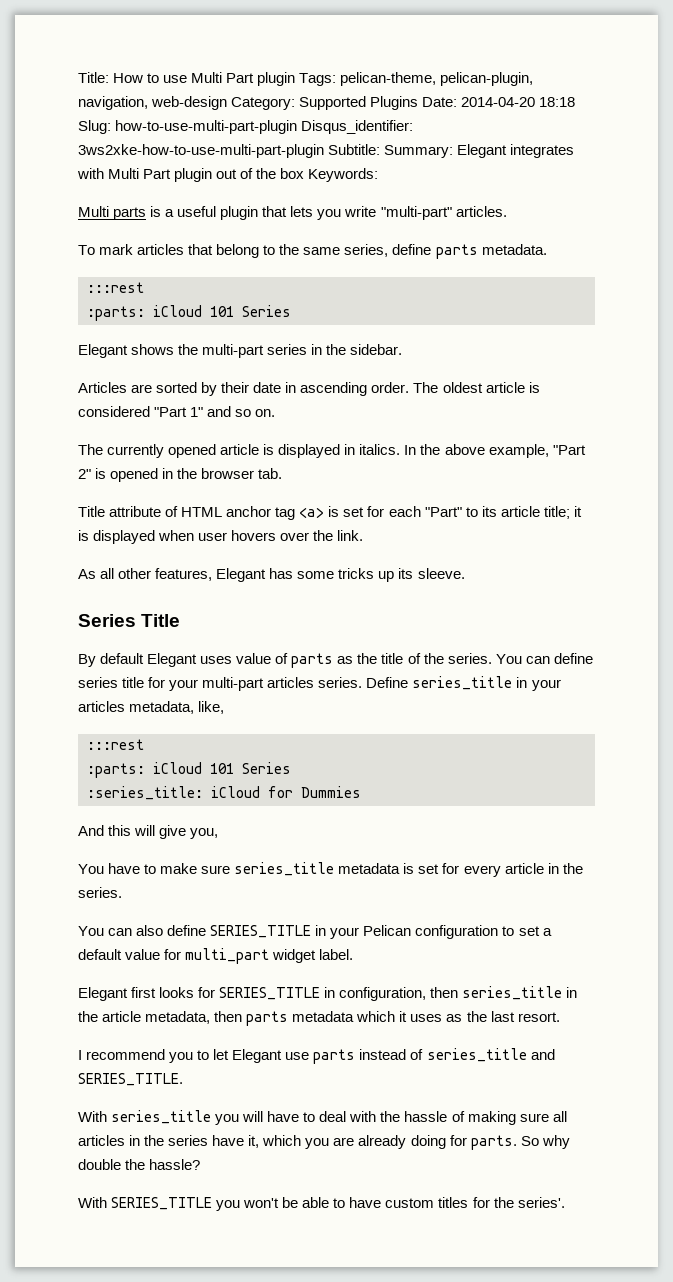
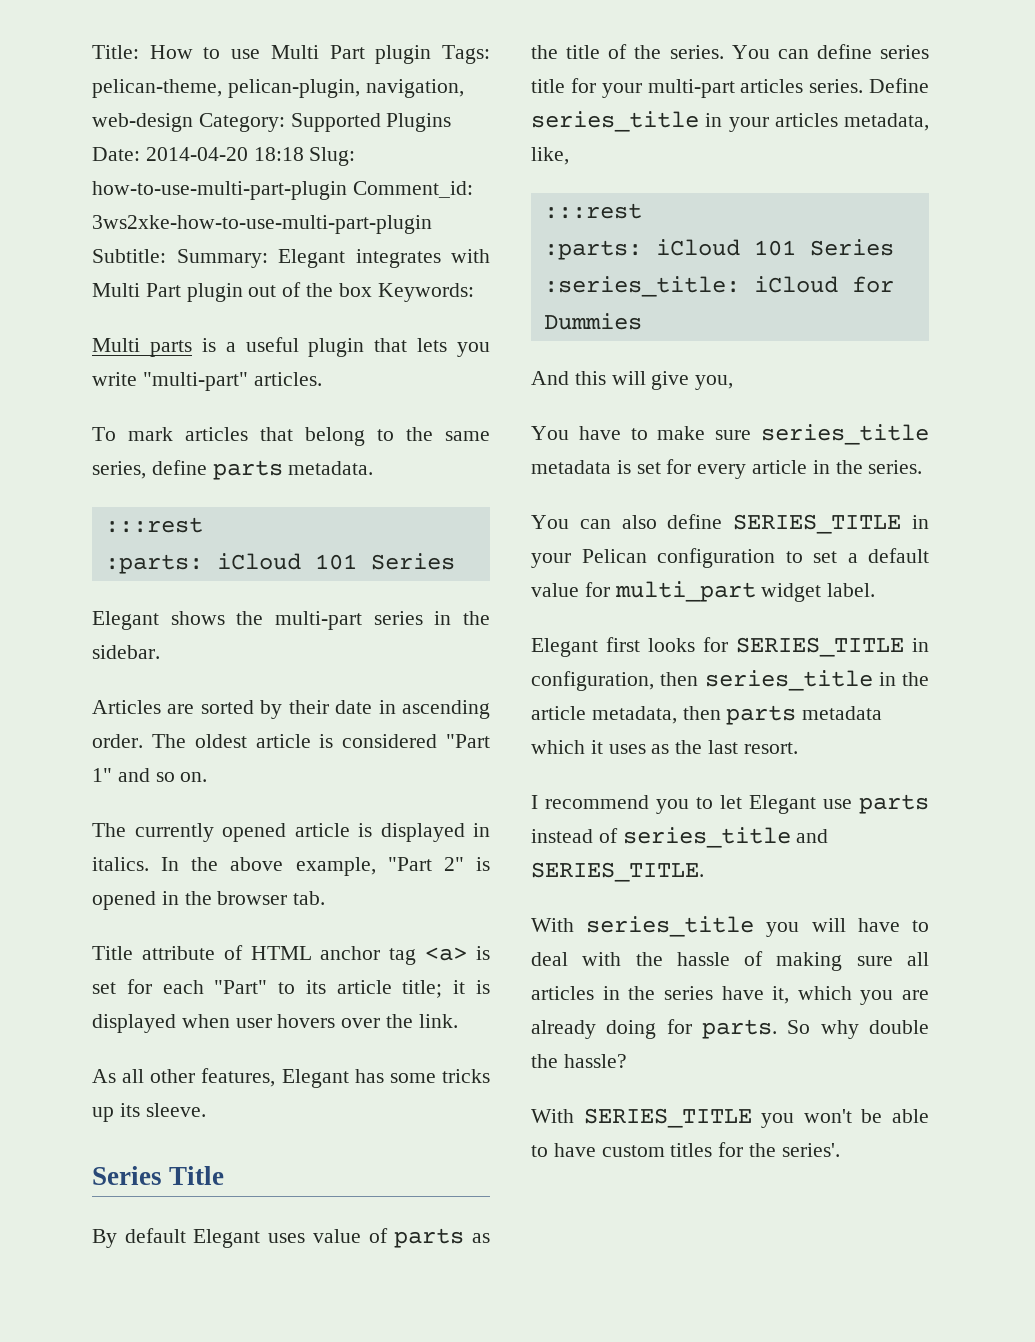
[301,120,414,134] Disqus_identifier: -> [352,181,473,198] Comment_id:

